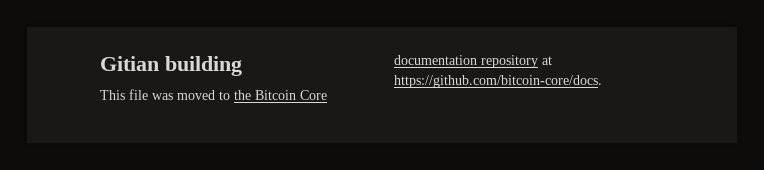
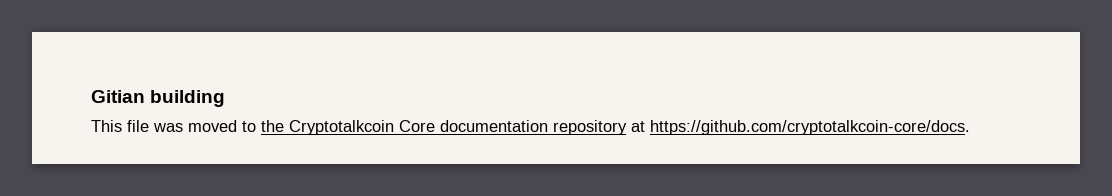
[255,90,296,100] Bitcoin -> [289,120,394,135] Cryptotalkcoin
[394,75,602,88] https://github.com/bitcoin-core/docs. -> [650,120,970,135] https://github.com/cryptotalkcoin-core/docs.

